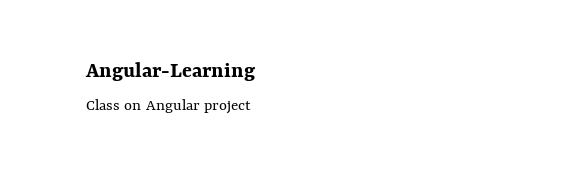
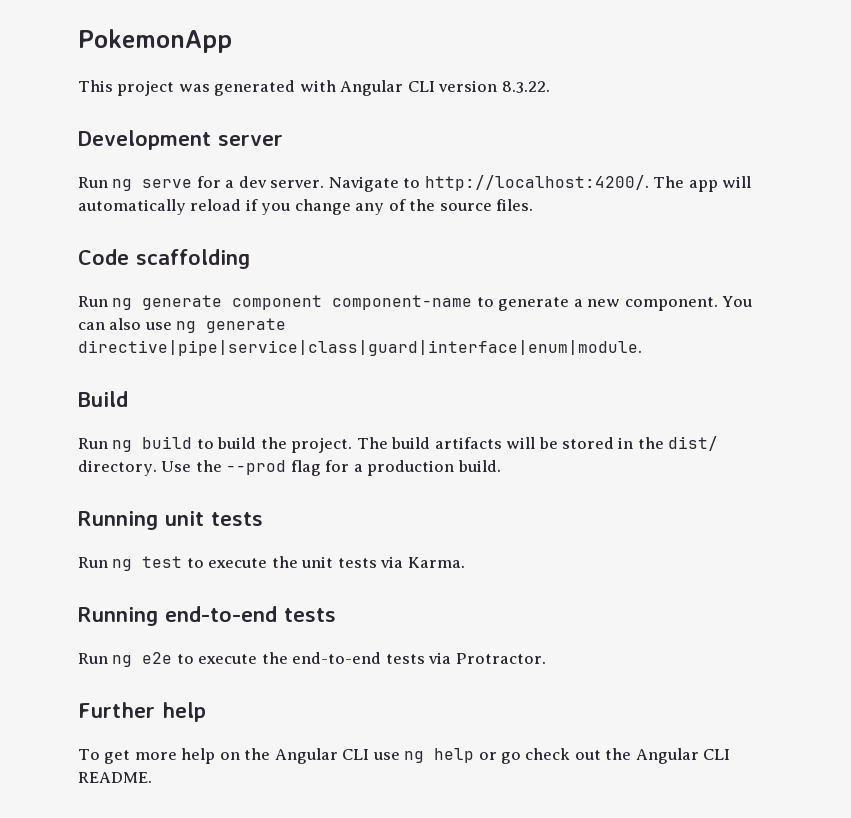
[85,62,255,81] [86,99,252,114] Angular-Learning // Class on Angular project -> [78,29,232,53] [78,80,550,96] [78,130,283,150] [78,175,752,192] [78,199,534,215] [78,249,250,269] [78,295,753,311] [78,318,287,333] [78,340,642,356] [78,391,128,407] [78,436,719,453] [78,460,501,476] [78,511,263,530] [78,556,465,571] [78,606,336,626] [78,652,546,667] [78,702,206,722] [78,748,731,764] [78,772,152,783] PokemonApp // This project was generated with Angular CLI version 8.3.22. // Development server // Run ng serve for a dev server. Navigate to http://localhost:4200/. The app will automatically reload if you change any of the source files. // Code scaffolding // Run ng generate component component-name to generate a new component. You can also use ng generate directive|pipe|service|class|guard|interface|enum|module. // Build // Run ng build to build the project. The build artifacts will be stored in the dist/ directory. Use the --prod flag for a production build. // Running unit tests // Run ng test to execute the unit tests via Karma. // Running end-to-end tests // Run ng e2e to execute the end-to-end tests via Protractor. // Further help // To get more help on the Angular CLI use ng help or go check out the Angular CLI README.

